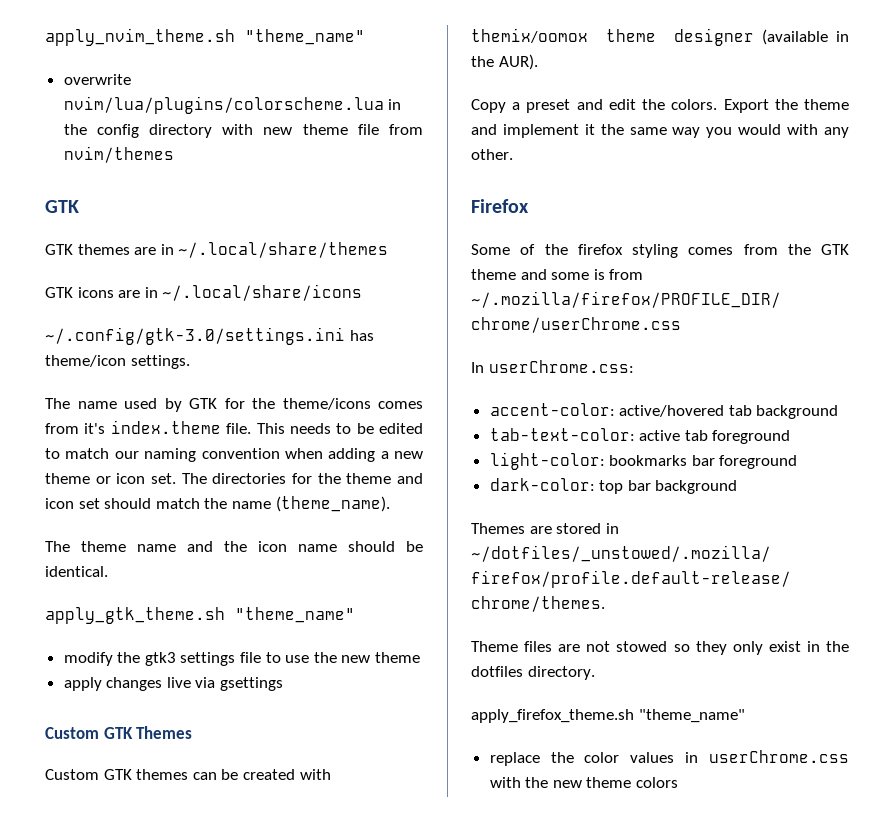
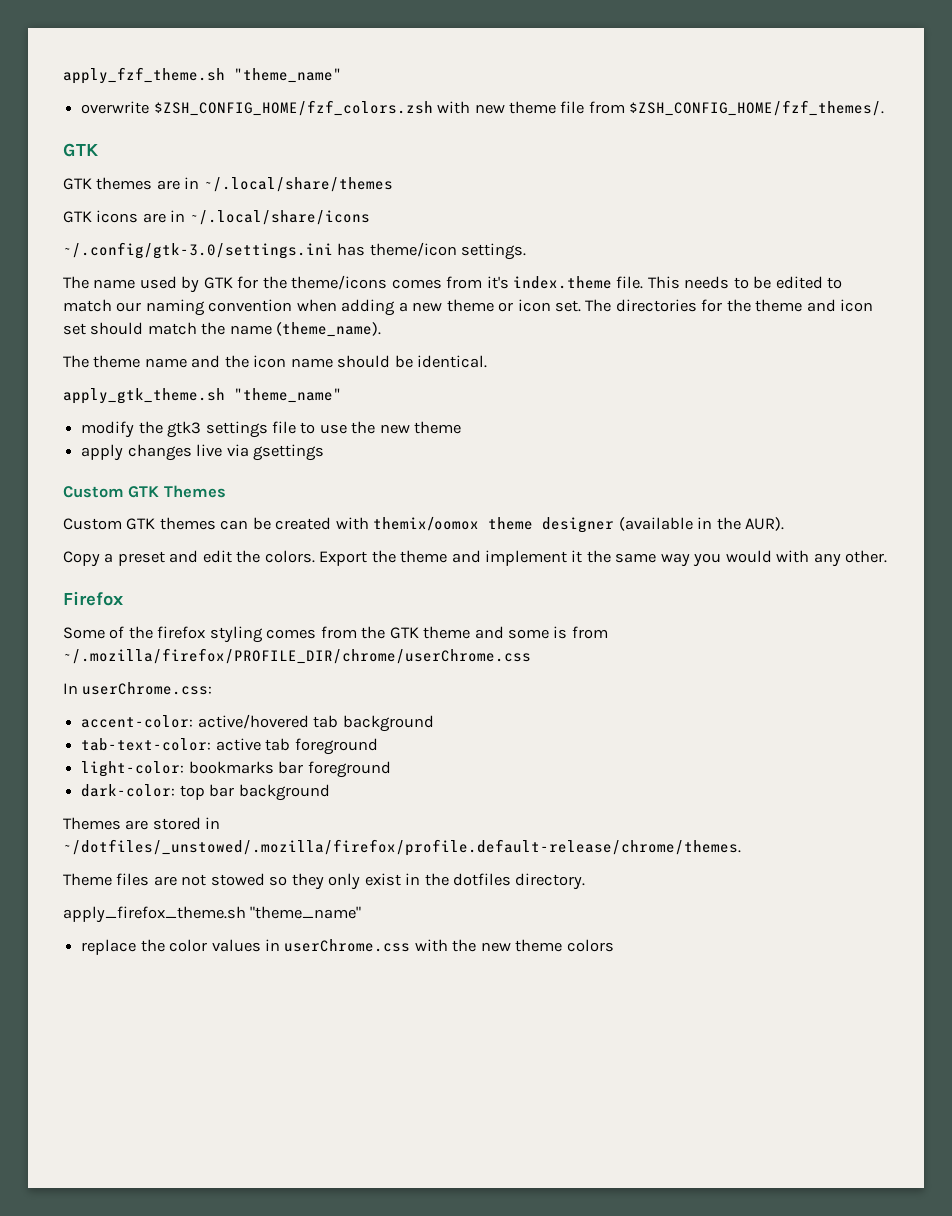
[45,28,235,46] apply_nvim_theme.sh -> [63,67,225,84] apply_fzf_theme.sh
[63,96,402,114] [63,124,213,138] nvim/lua/plugins/colorscheme.lua in the config directory -> [153,100,433,116] $ZSH_CONFIG_HOME/fzf_colors.zsh
[63,146,174,163] nvim/themes -> [629,100,885,116] $ZSH_CONFIG_HOME/fzf_themes/.

